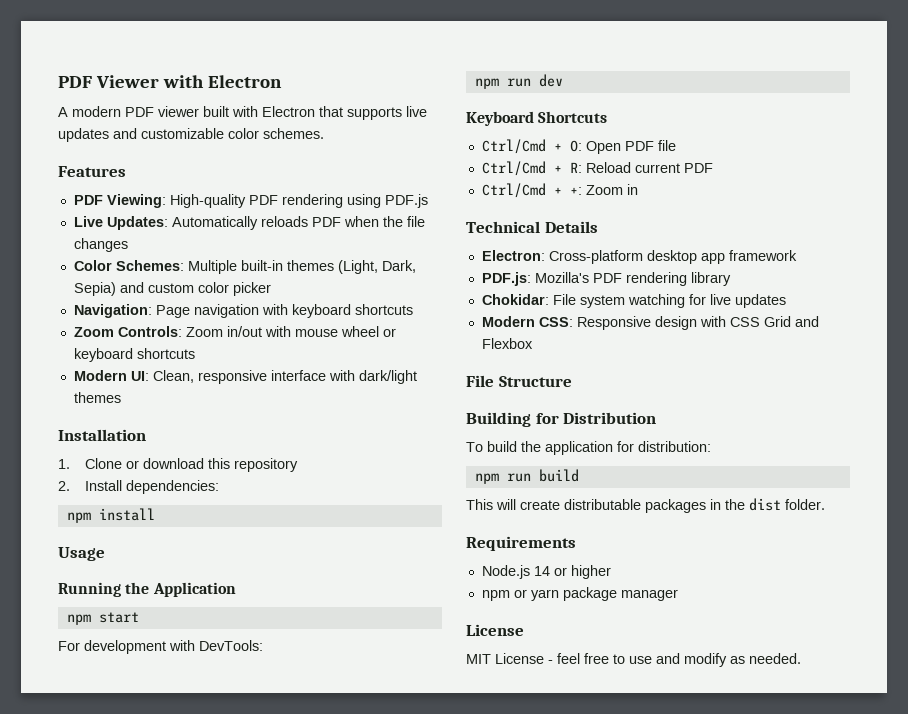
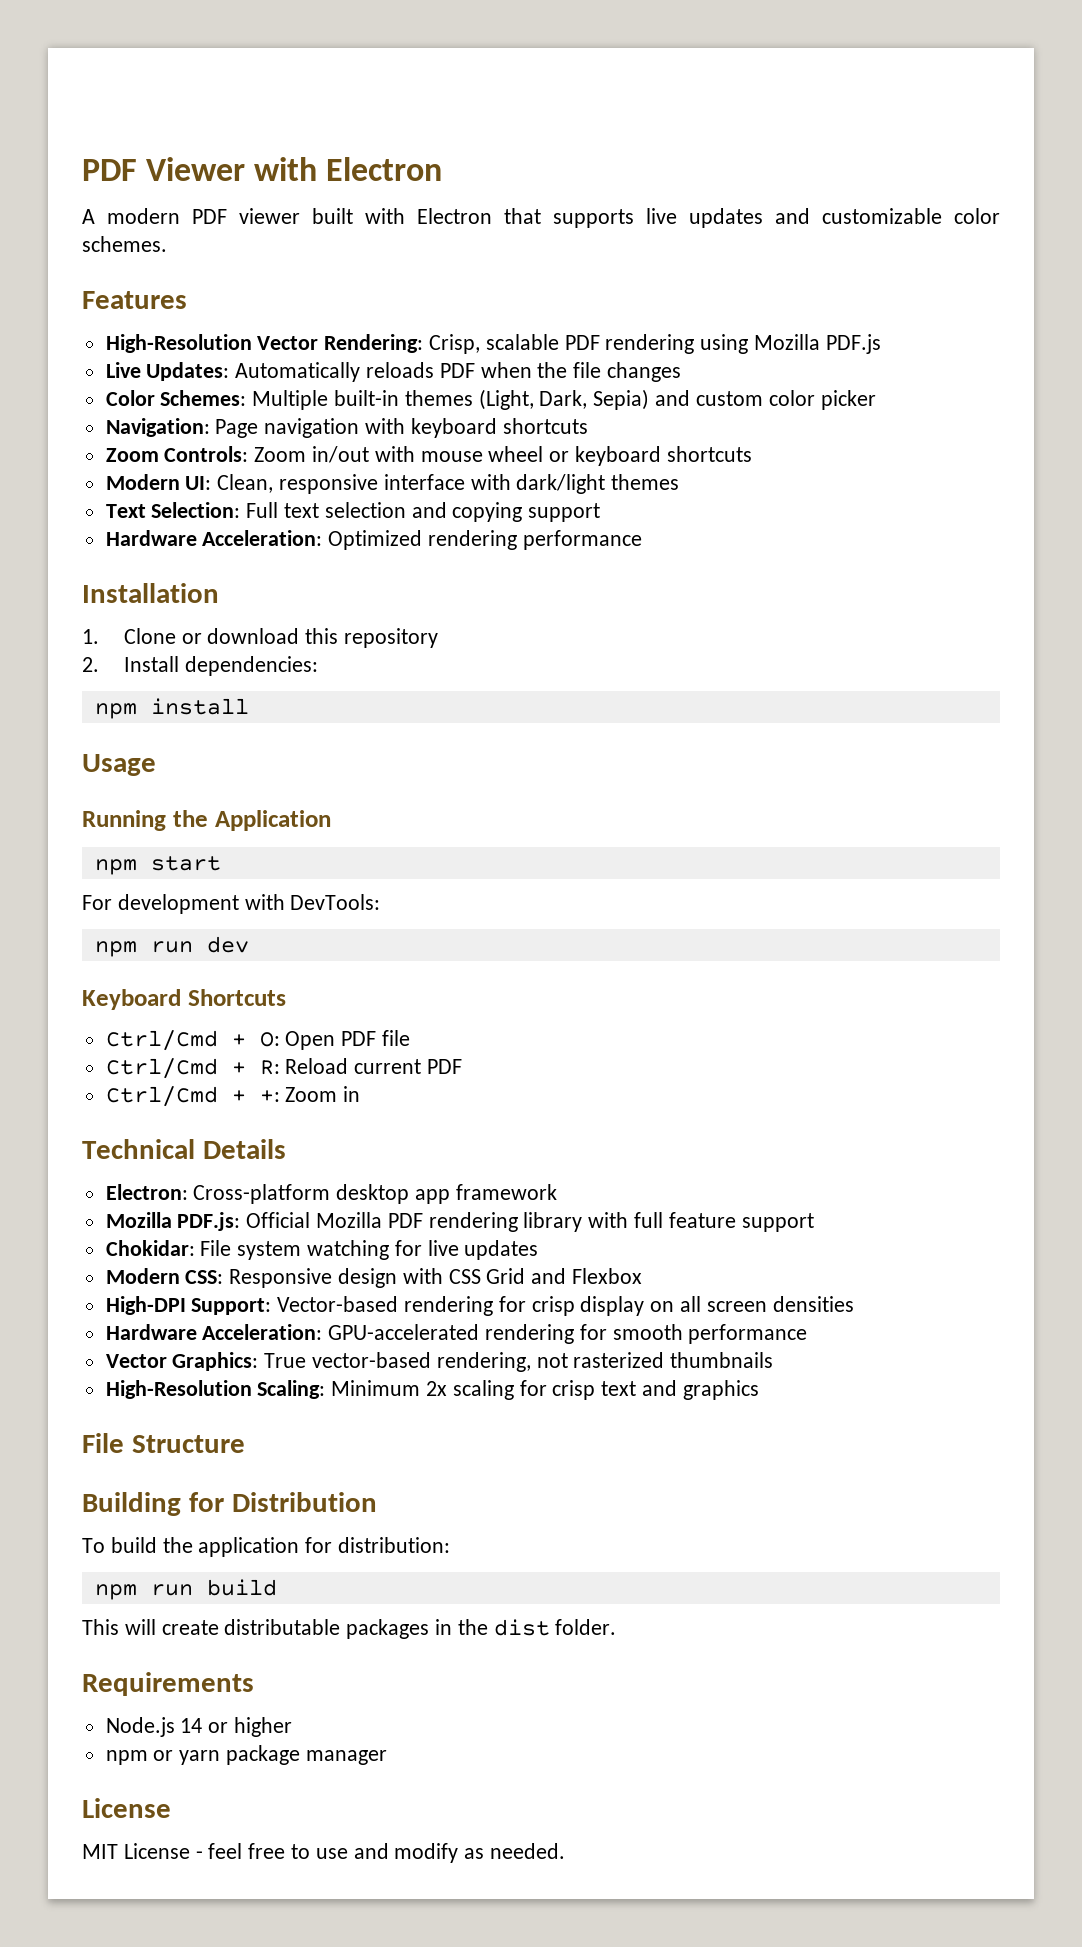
[73,194,246,208] PDF Viewing: High-quality -> [105,334,559,354] High-Resolution Vector Rendering: Crisp, scalable
(381, 201) none -> [754,334,821,350] Mozilla
(121, 397) none -> [105,502,601,522] [105,530,642,550] // Text Selection: Full text selection and copying support // Hardware Acceleration: Optimized rendering performance
[481,272,589,286] PDF.js: Mozilla's -> [105,1212,383,1231] Mozilla PDF.js: Official Mozilla
(731, 279) none -> [588,1212,814,1232] with full feature support
(533, 343) none -> [105,1296,854,1316] [105,1324,808,1344] [105,1352,774,1372] [105,1380,759,1400] // High-DPI Support: Vector-based rendering for crisp display on all screen densities // Hardware Acceleration: GPU-accelerated rendering for smooth performance // Vector Graphics: True vector-based rendering, not rasterized thumbnails // High-Resolution Scaling: Minimum 2x scaling for crisp text and graphics

